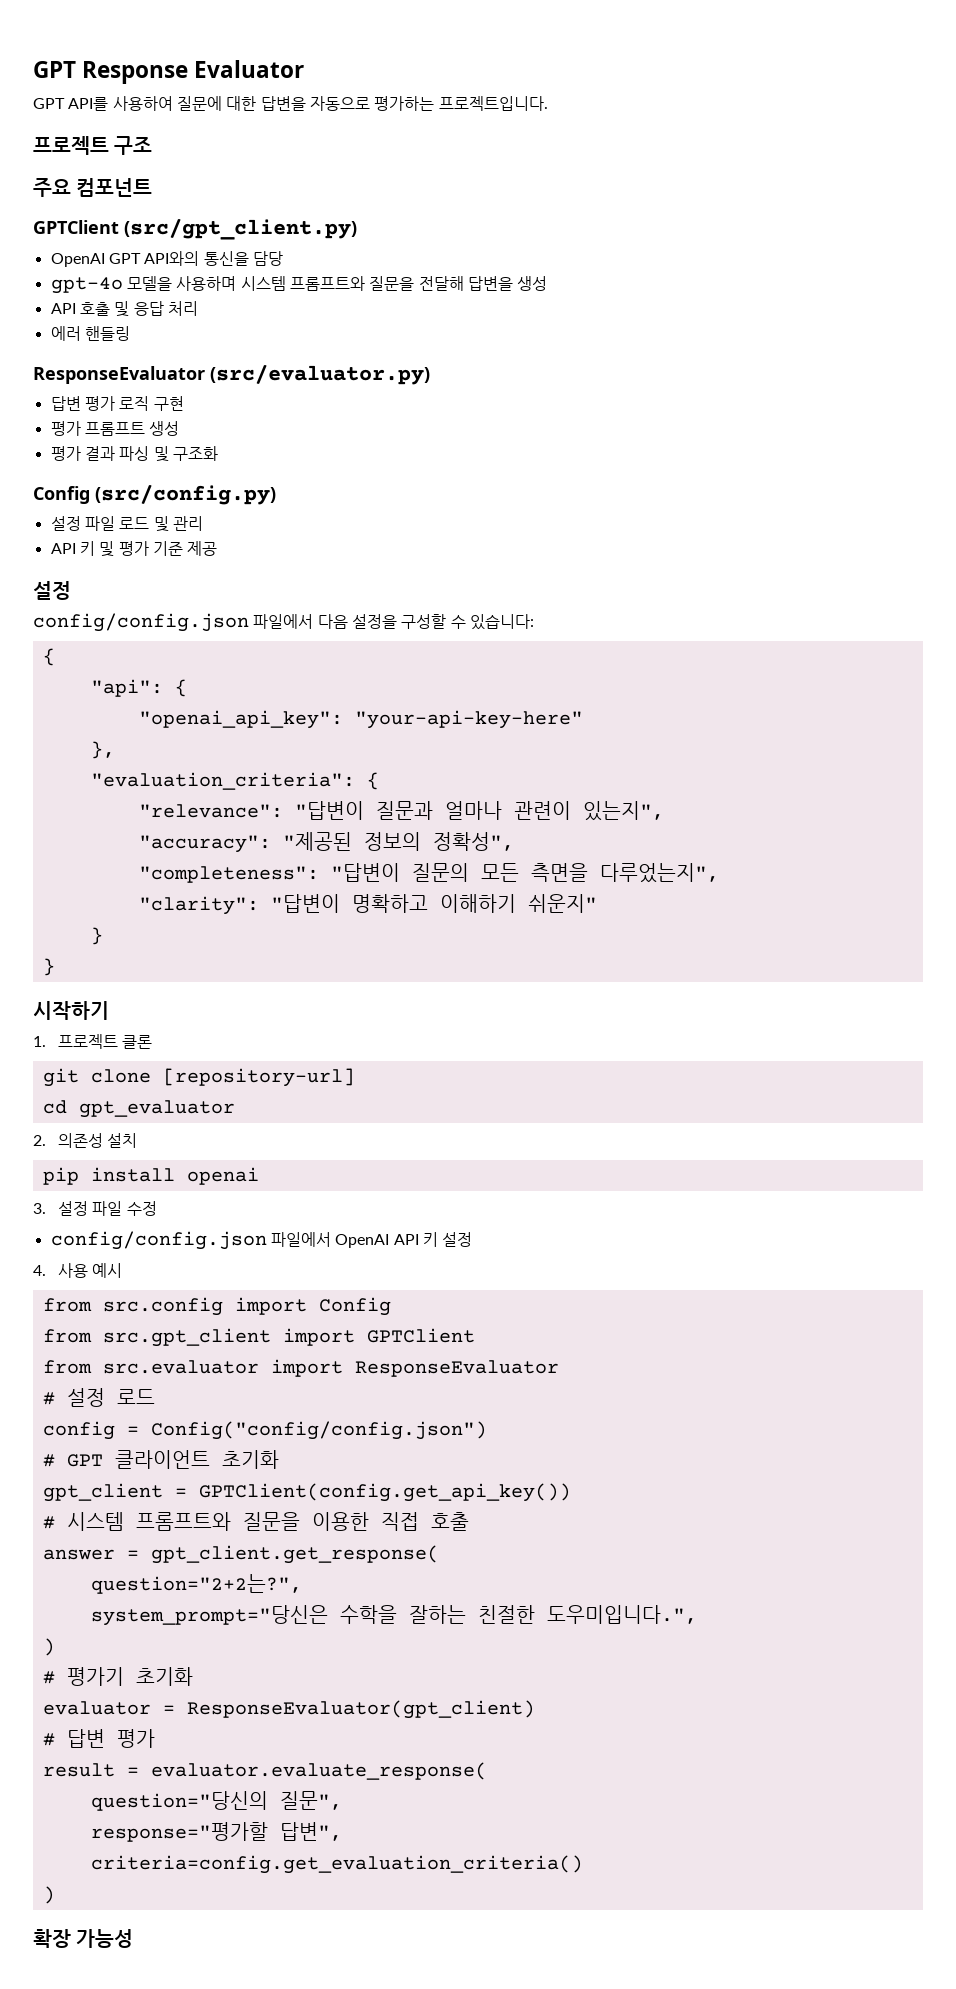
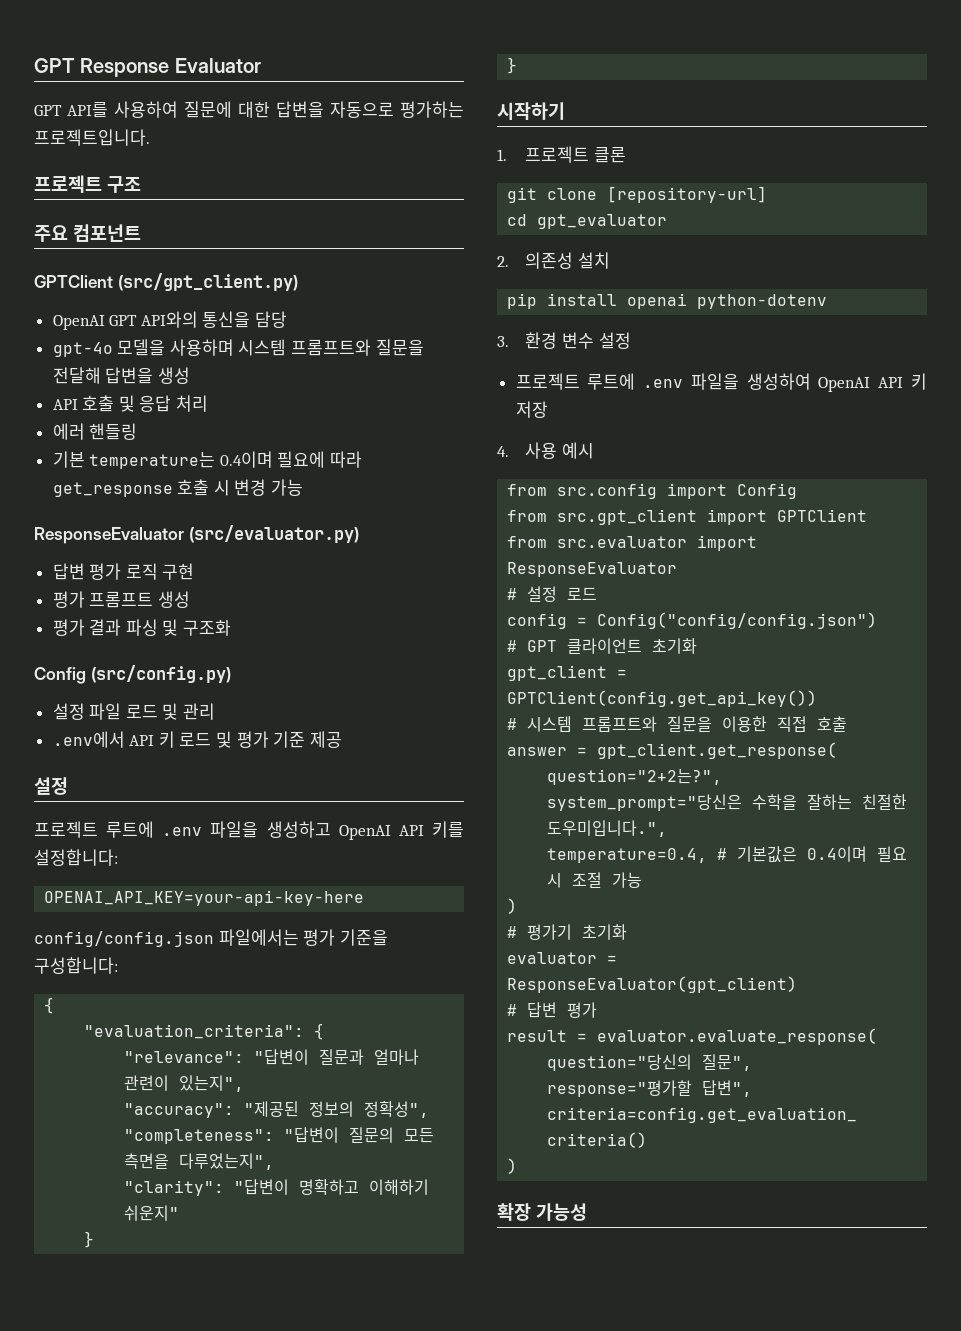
(130, 333) none -> [52,451,363,469] [52,479,304,497] // 기본 temperature는 0.4이며 필요에 따라 get_response 호출 시 변경 가능
[50,541,95,556] API 키 -> [52,731,212,748] .env에서 API 키 로드
[33,613,534,632] [42,648,55,666] [90,679,187,697] [138,710,583,729] [90,741,115,759] config/config.json 파일에서 다음 설정을 구성할 수 있습니다: // { // "api": { // "openai_api_key": "your-api-key-here" // }, -> [34,821,465,840] [34,849,118,866] [44,890,365,906] [34,929,388,947] [34,957,118,974] [44,997,55,1014] 프로젝트 루트에 .env 파일을 생성하고 OpenAI API 키를 설정합니다: // OPENAI_API_KEY=your-api-key-here // config/config.json 파일에서는 평가 기준을 구성합니다: // {
(259, 1176) none -> [697,294,828,309] python-dotenv
[57,1201,157,1216] [50,1231,331,1250] 설정 파일 수정 // config/config.json 파일에서 -> [525,332,631,349] [515,373,811,390] 환경 변수 설정 // 프로젝트 루트에 .env 파일을 생성하여
[442,1232,473,1247] 설정 -> [515,401,548,418] 저장
(697, 1614) none -> [547,846,908,863] [547,872,643,888] // temperature=0.4, # 기본값은 0.4이며 필요 시 조절 가능

